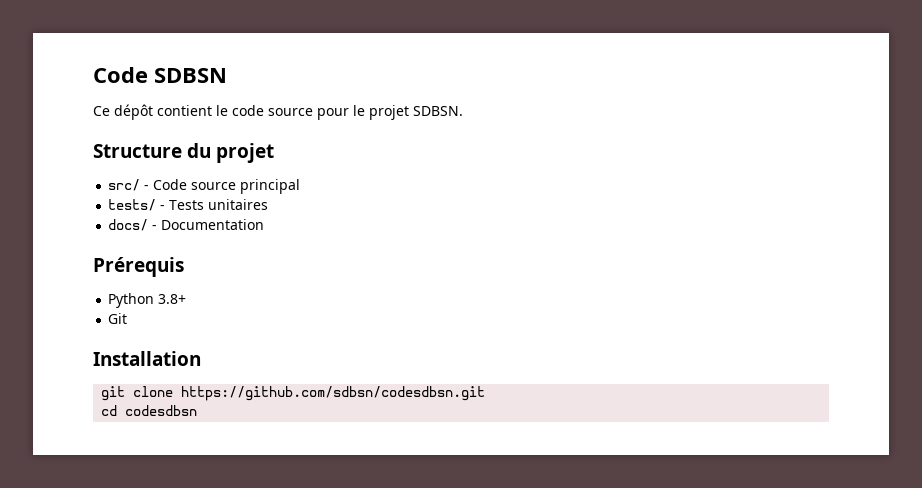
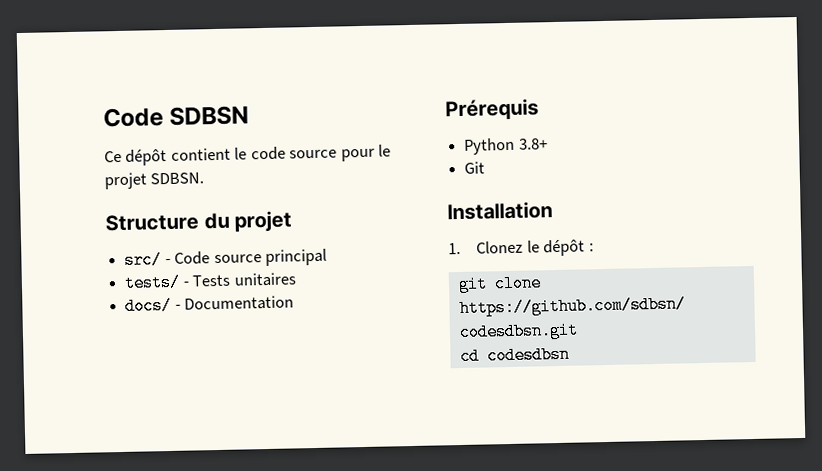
(201, 358) none -> [448,239,594,257] // 1. Clonez le dépôt :

